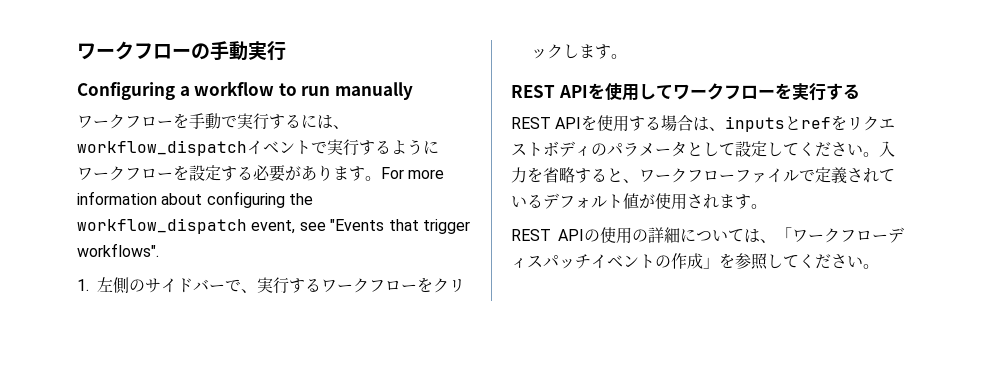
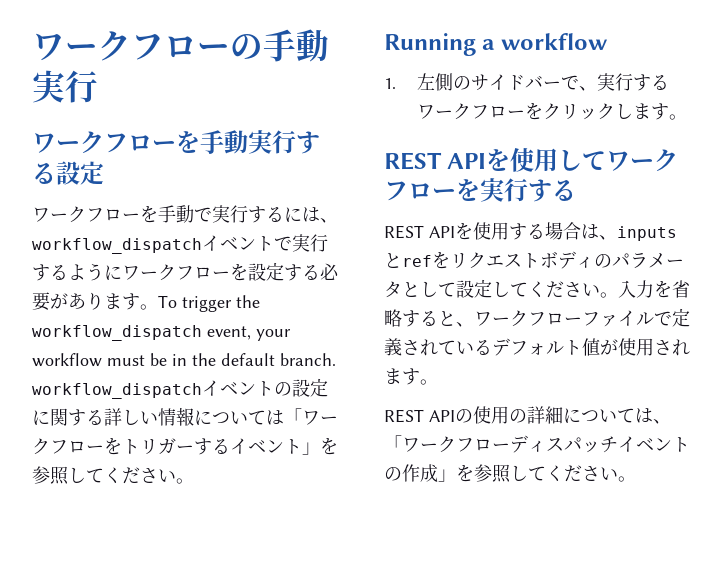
[77,81,413,100] Configuring a workflow to run manually -> [32,130,320,154] [32,161,104,185] ワークフローを手動実行する設定
[381,167,445,179] [77,191,313,208] [77,218,470,234] [77,243,159,257] For more information about configuring the workflow_dispatch event, see "Events that trigger workflows". -> [158,295,260,312] [32,325,291,341] [32,353,336,367] [32,378,328,399] [32,407,338,426] [32,437,338,455] [32,466,194,485] [384,33,608,56] To trigger the workflow_dispatch event, your workflow must be in the default branch. workflow_dispatchイベントの設定に関する詳しい情報については「ワークフローをトリガーするイベント」を参照してください。 // Running a workflow

